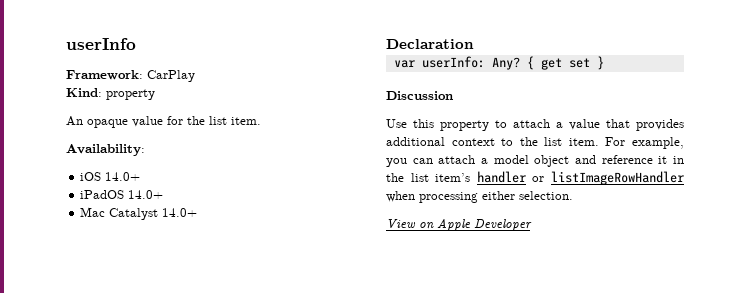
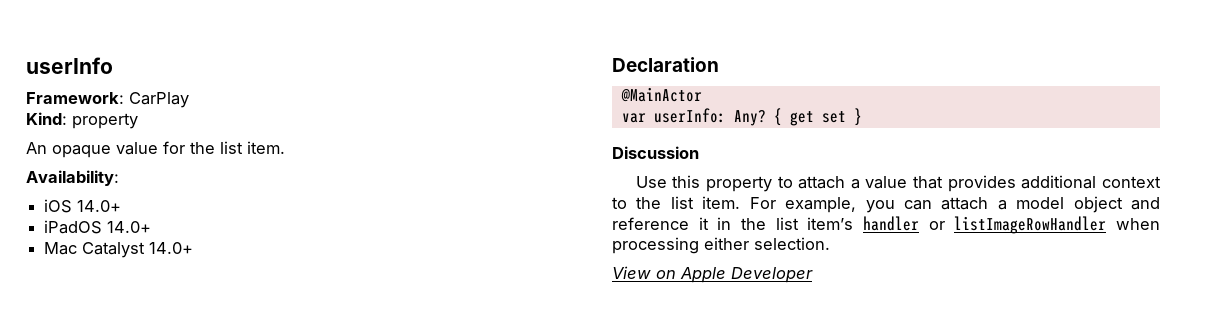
(474, 44) none -> [620,87,702,102] // @MainActor

